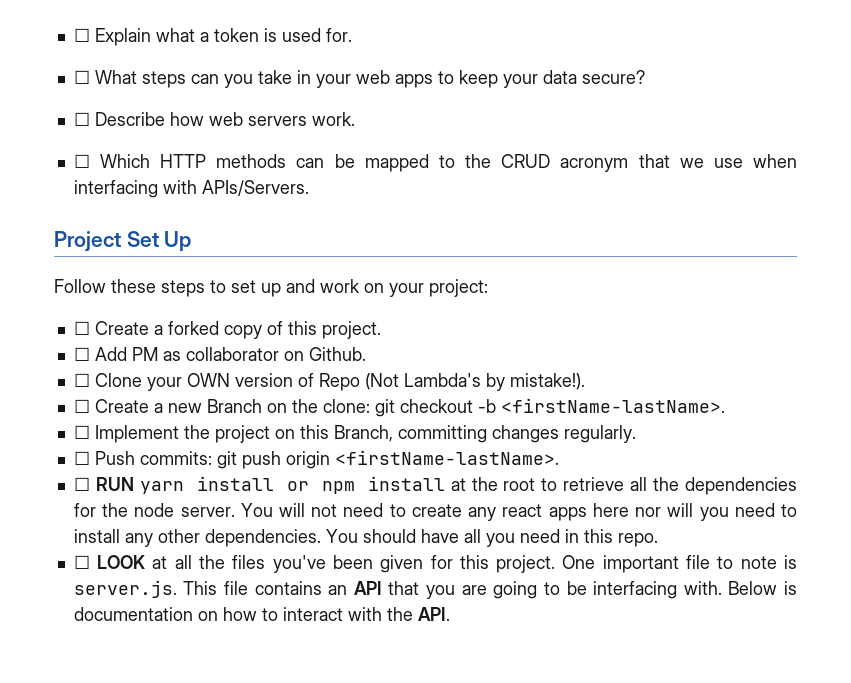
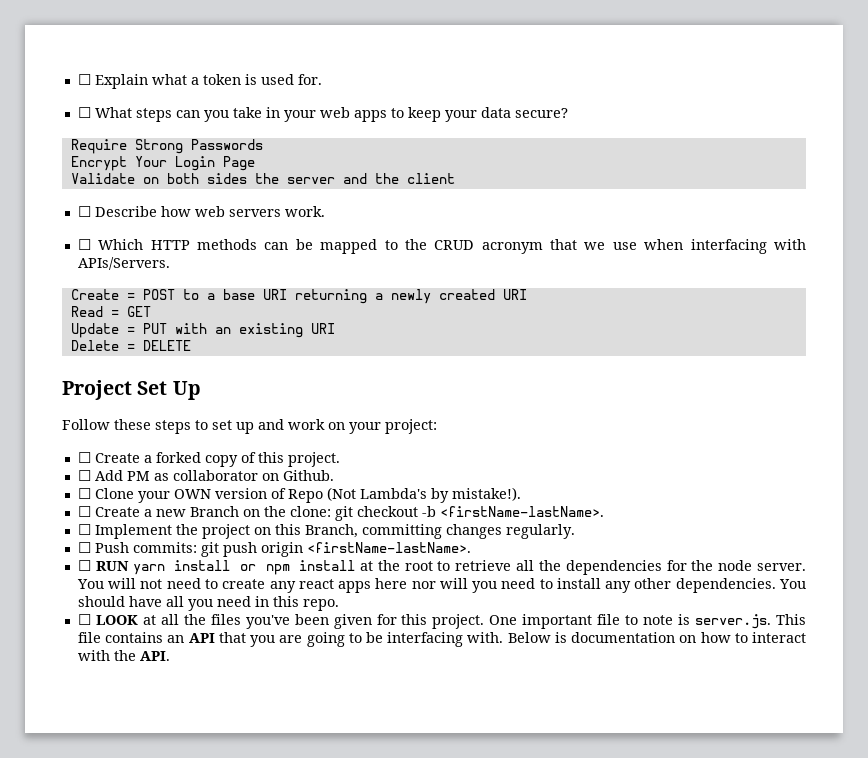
(645, 77) none -> [70,139,263,154] [70,156,255,171] [70,173,455,184] // Require Strong Passwords // Encrypt Your Login Page // Validate on both sides the server and the client
(309, 188) none -> [70,289,527,304] [70,306,151,317] [70,323,335,338] [70,340,191,351] // Create = POST to a base URI returning a newly created URI // Read = GET // Update = PUT with an existing URI // Delete = DELETE

